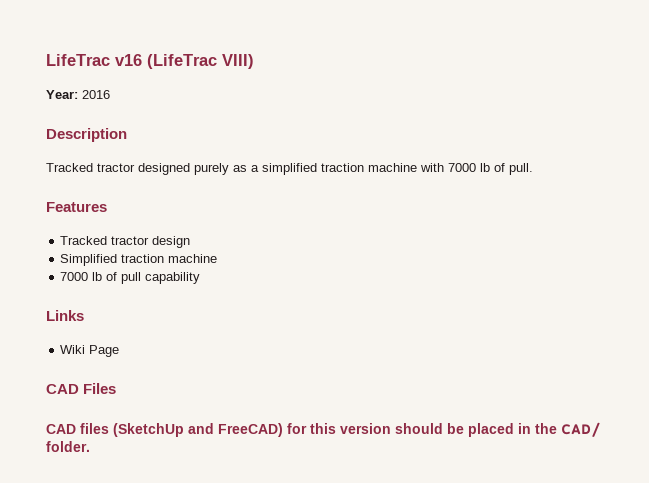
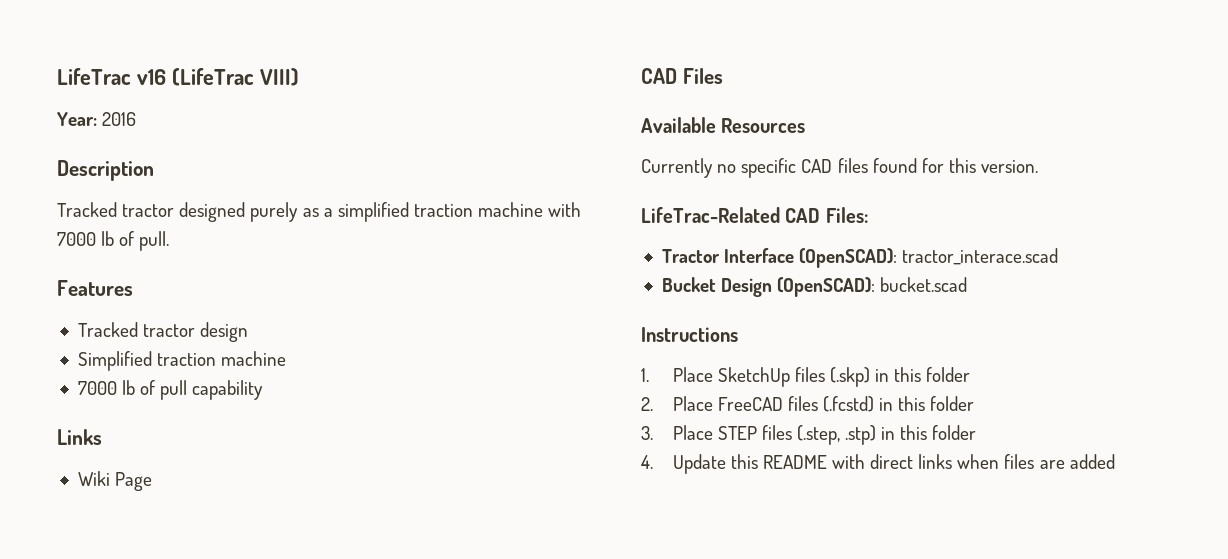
[46,422,601,437] [46,441,90,452] CAD files (SketchUp and FreeCAD) for this version should be placed in the CAD/ folder. -> [641,117,806,133] [641,158,1039,178] [641,207,868,223] [661,248,1059,268] [661,277,968,297] [641,327,738,342] [641,367,971,387] [641,396,975,412] [641,425,977,445] [641,454,1115,474] Available Resources // Currently no specific CAD files found for this version. // LifeTrac-Related CAD Files: // Tractor Interface (OpenSCAD): tractor_interace.scad // Bucket Design (OpenSCAD): bucket.scad // Instructions // 1. Place SketchUp files (.skp) in this folder // 2. Place FreeCAD files (.fcstd) in this folder // 3. Place STEP files (.step, .stp) in this folder // 4. Update this README with direct links when files are added

